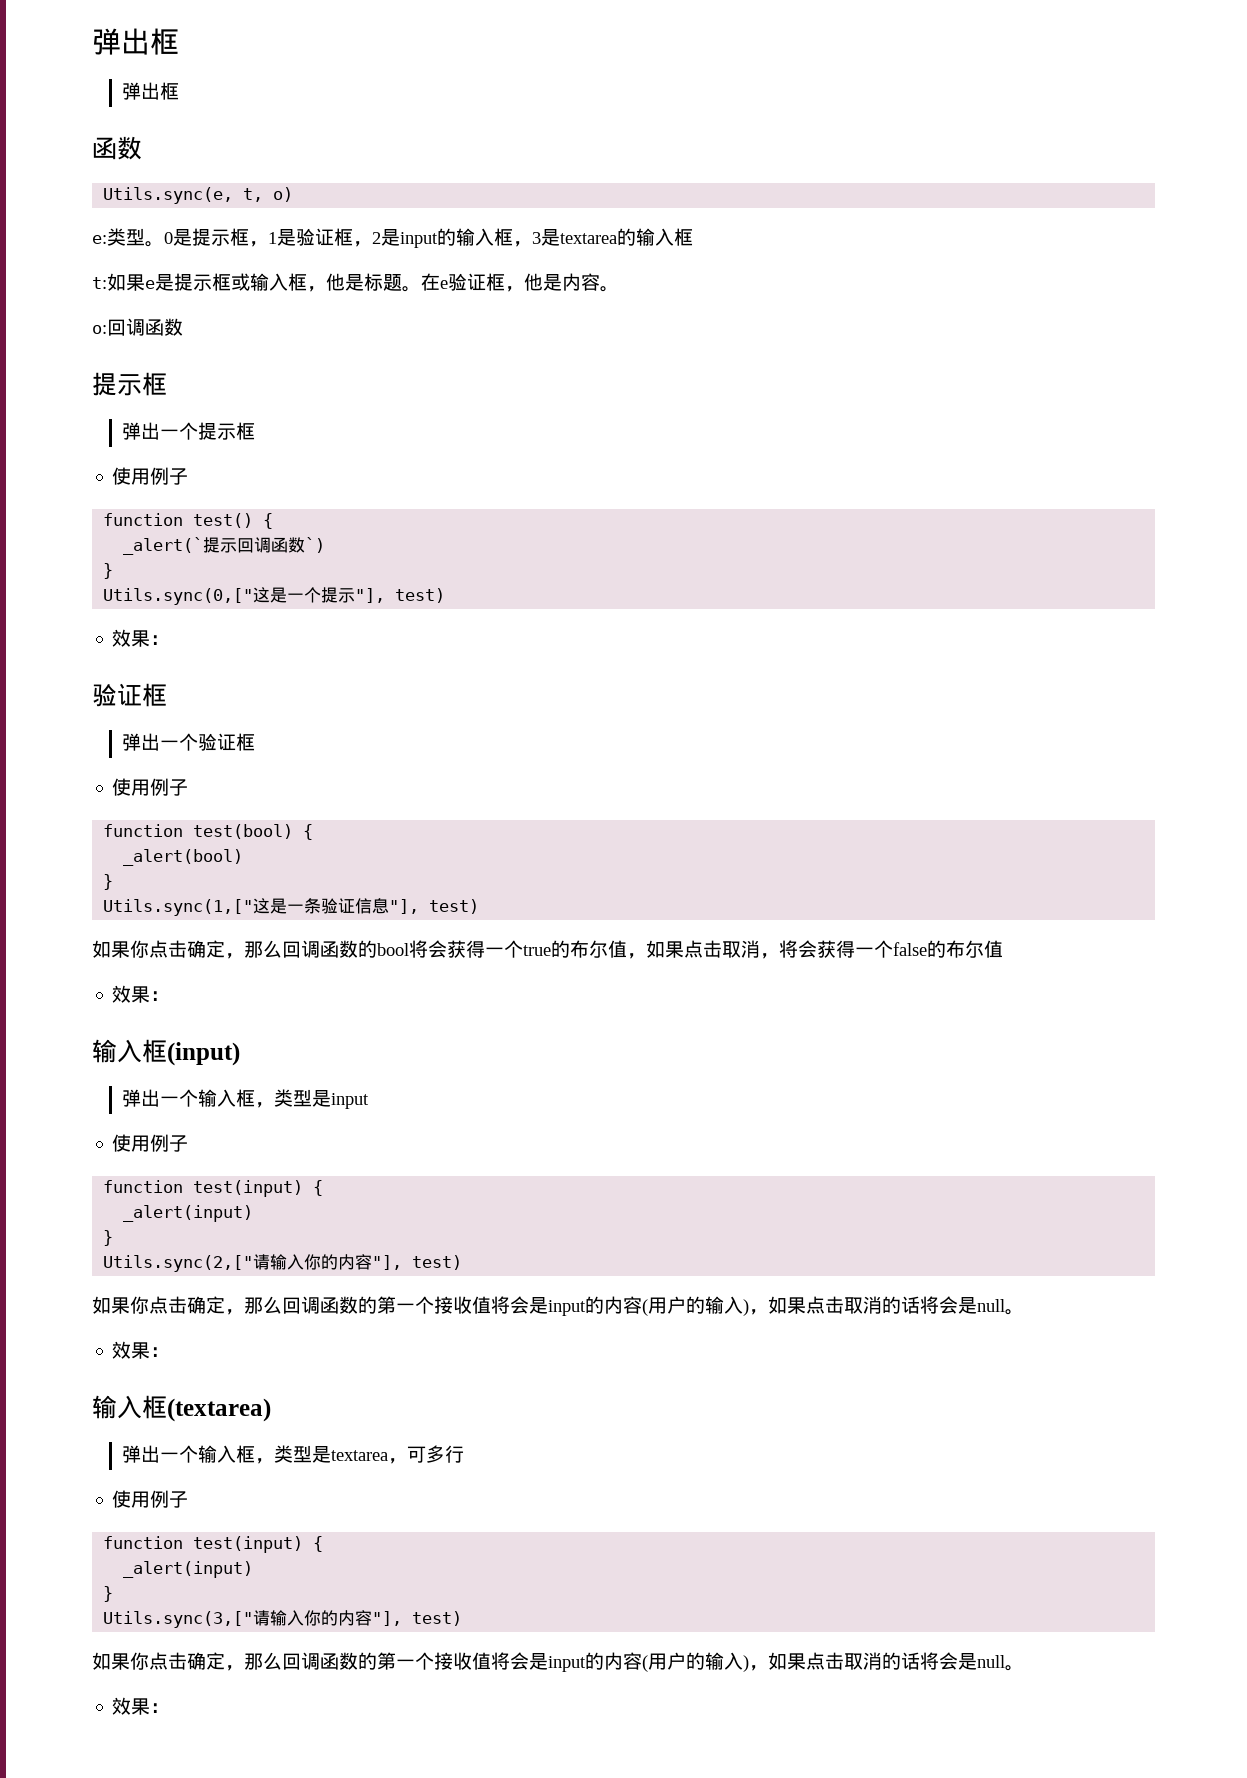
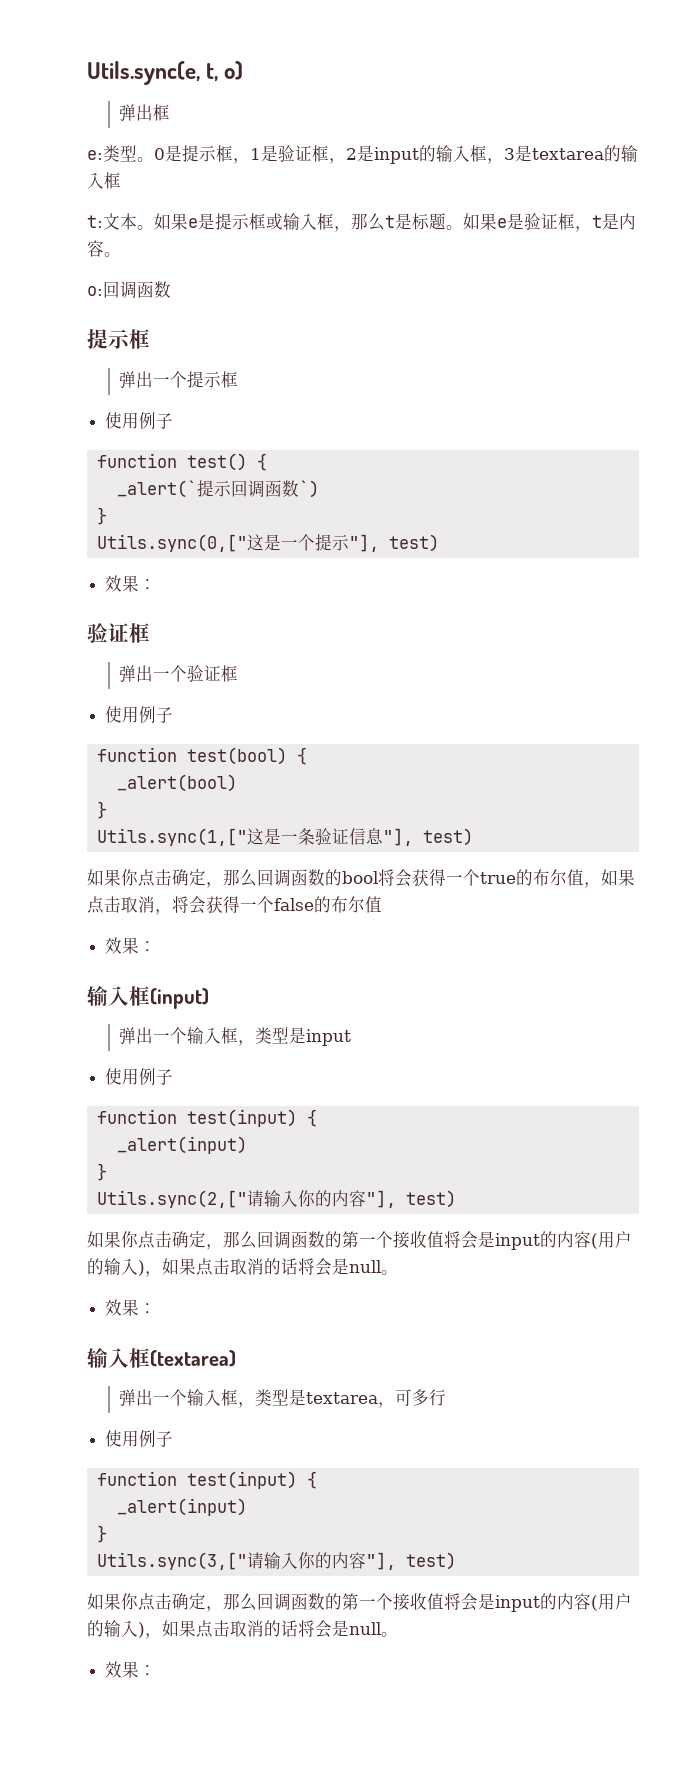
[92,28,179,55] [121,82,179,100] [92,136,142,160] [103,187,294,204] 弹出框 // 弹出框 // 函数 // Utils.sync(e, t, o) -> [87,61,244,85] [119,104,171,121] Utils.sync(e, t, o) // 弹出框
(107, 283) none -> [103,213,154,230] 文本。
[326,273,543,292] 他是标题。在e验证框，他 -> [351,213,602,232] 那么t是标题。如果e是验证框，t

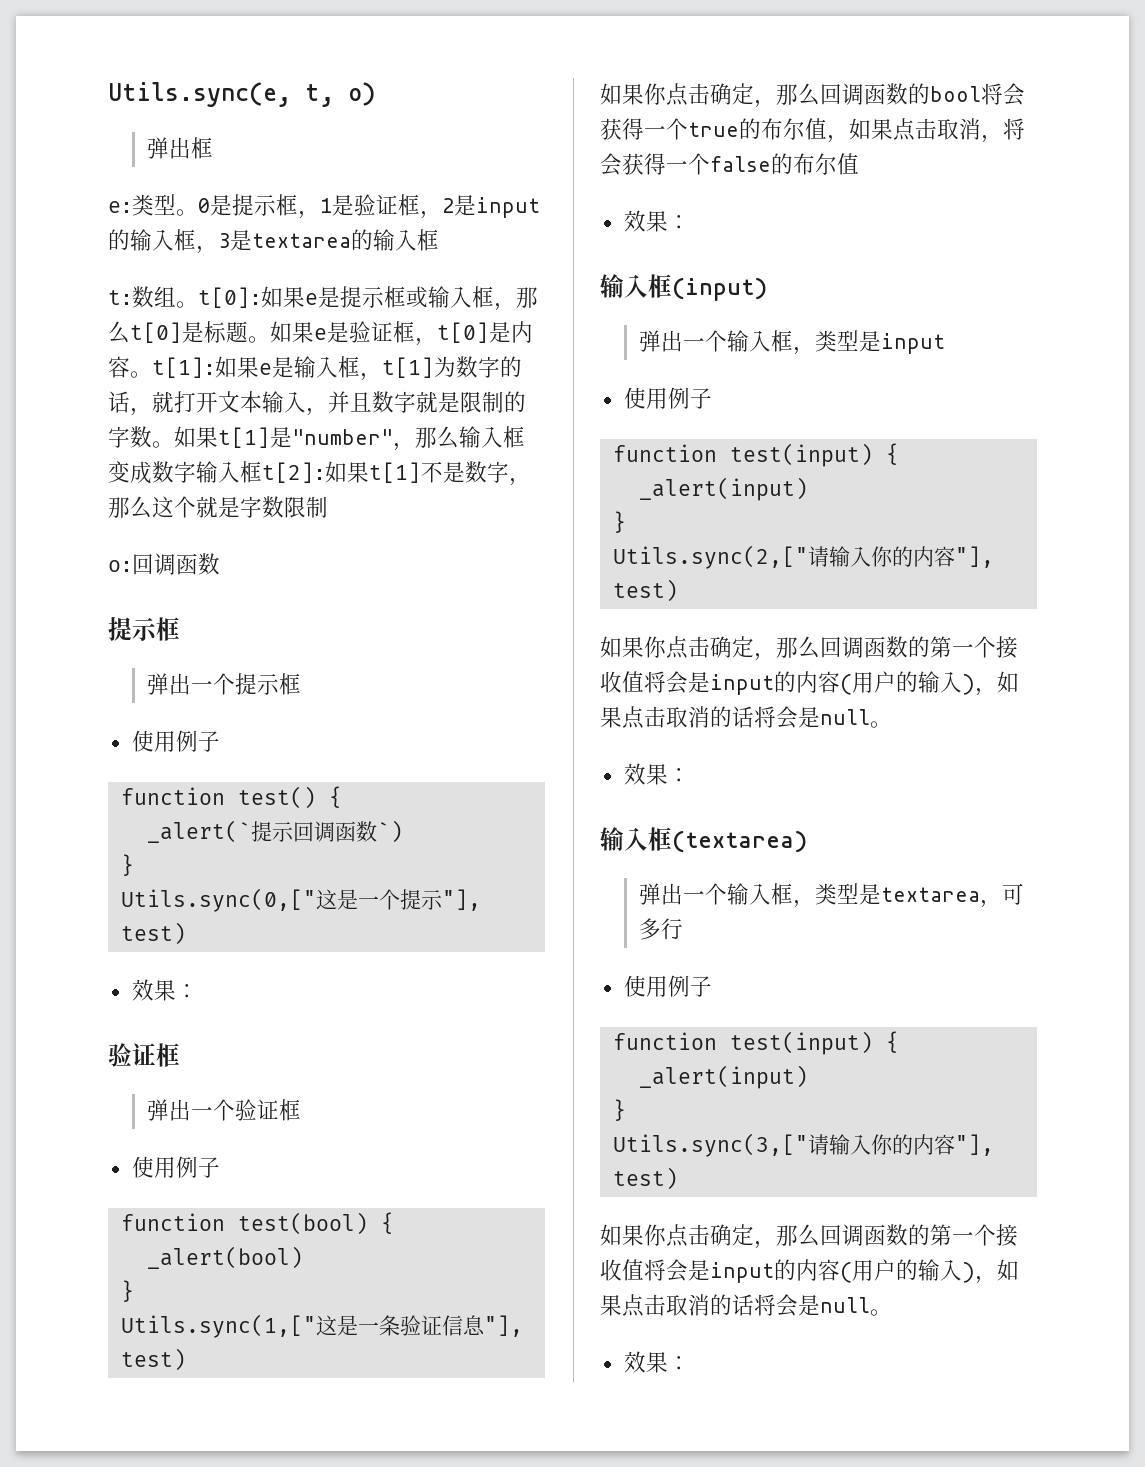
[103,213,154,230] 文本。 -> [132,286,261,308] 数组。t[0]:
[385,215,395,228] t -> [130,322,182,343] t[0]
[592,215,602,228] t -> [437,322,489,343] t[0]
(121, 254) none -> [152,356,522,381] [108,391,526,416] [108,426,525,451] [108,461,531,486] [108,496,328,519] t[1]:如果e是输入框，t[1]为数字的话，就打开文本输入，并且数字就是限制的字数。如果t[1]是"number"，那么输入框变成数字输入框t[2]:如果t[1]不是数字，那么这个就是字数限制

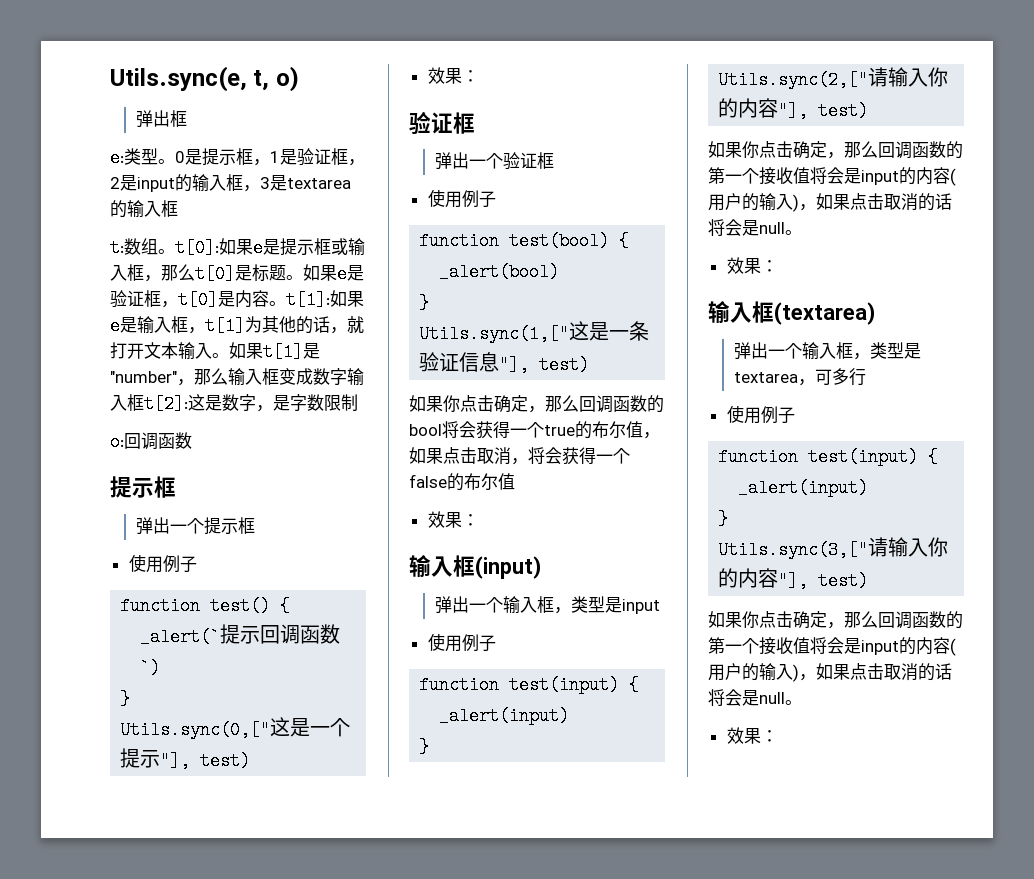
[456,356,500,378] 数字 -> [262,316,296,333] 其他
[306,391,526,416] [108,426,152,448] ，并且数字就是限制的字数 -> (212, 351) none
[325,461,531,486] [108,496,218,519] 如果t[1]不是数字，那么这个就 -> [188,394,273,412] 这是数字，

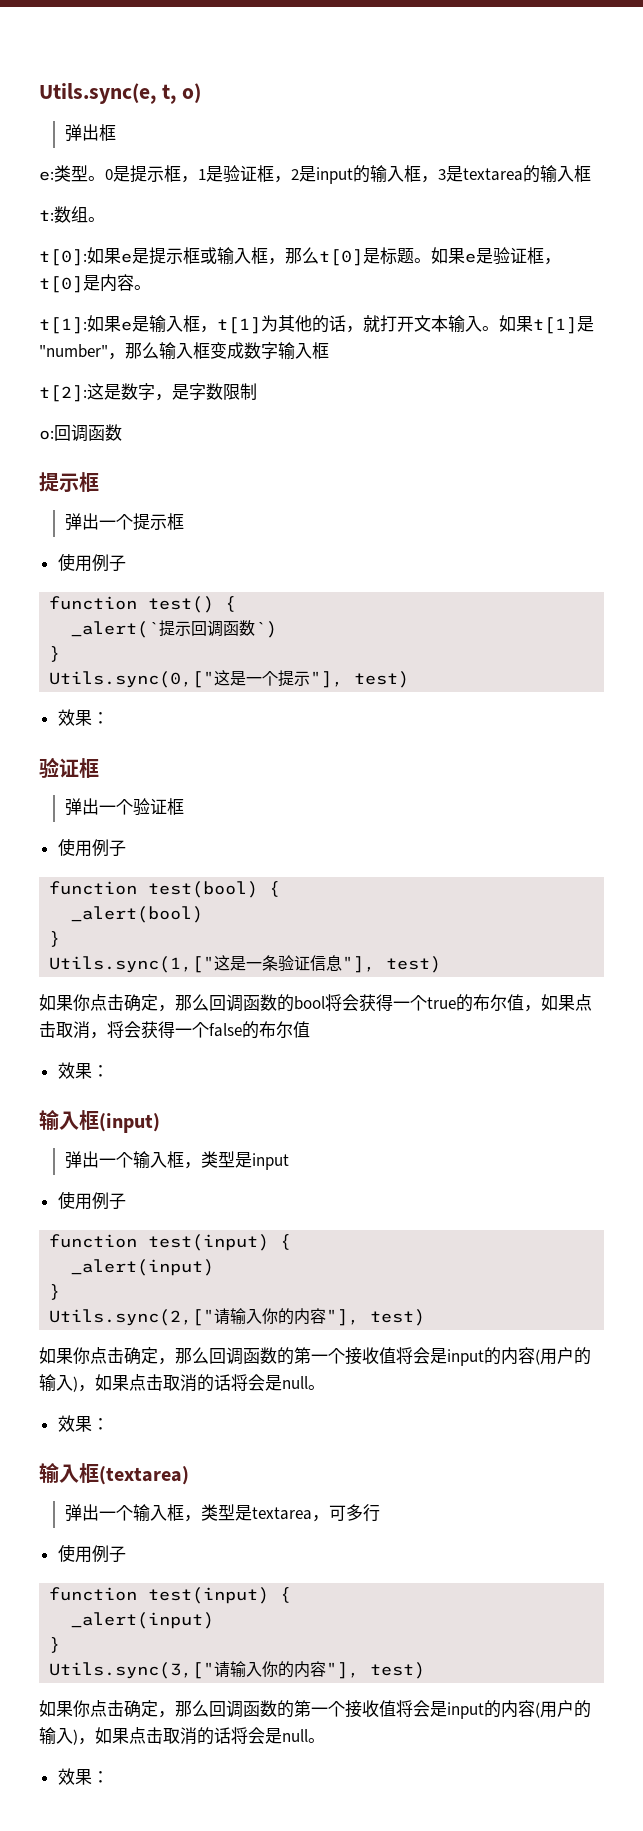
(175, 251) none -> (105, 219) //
(286, 303) none -> (151, 287) //
(144, 402) none -> (329, 350) //

